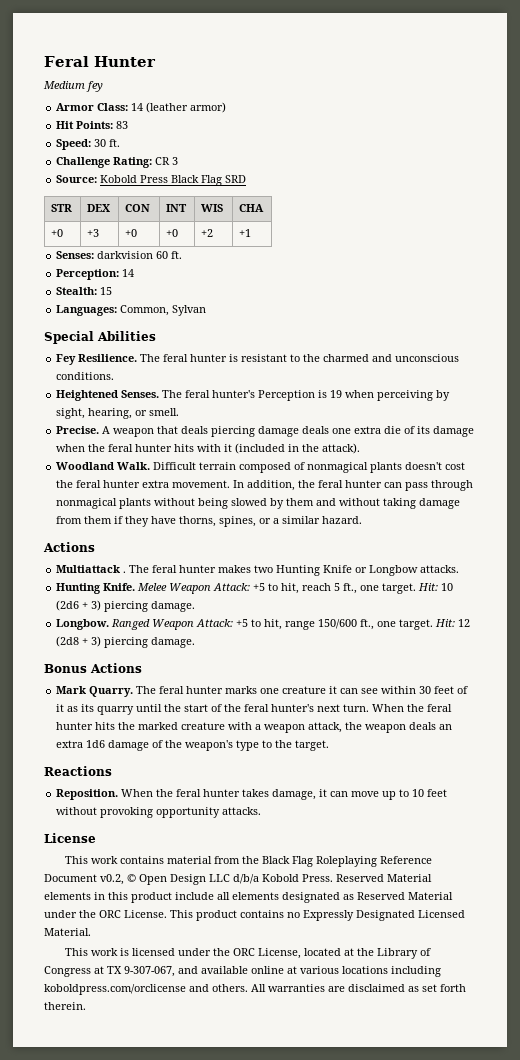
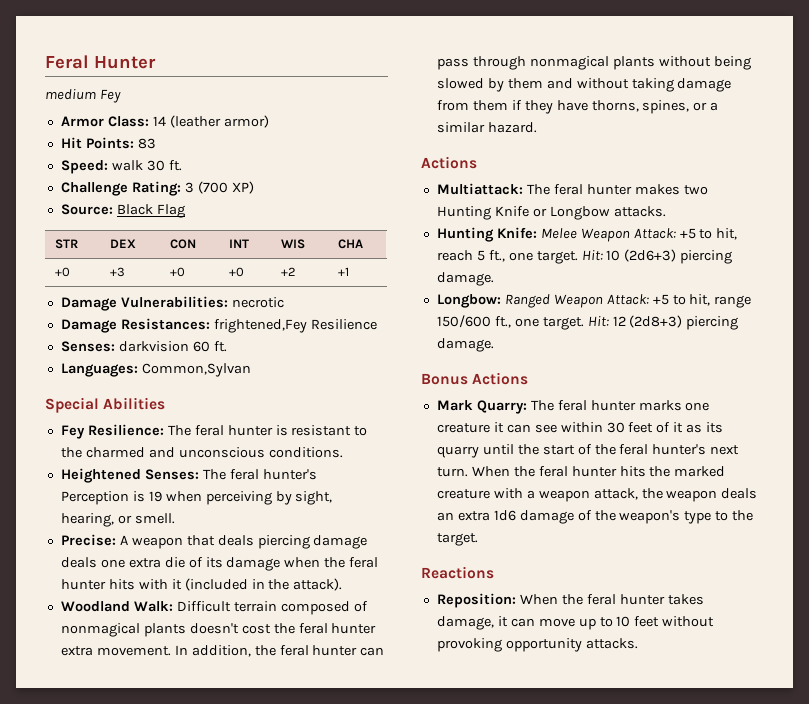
[43,81,103,92] Medium fey -> [45,89,121,103] medium Fey
(92, 144) none -> [111,160,143,171] walk
[155,157,171,165] CR -> (181, 188) none
(179, 161) none -> [197,181,254,194] (700 XP)
[100,175,247,186] Kobold Press Black Flag SRD -> [116,204,185,218] Black Flag
(252, 233) none -> [60,296,284,311] [60,318,377,333] // Damage Vulnerabilities: necrotic // Damage Resistances: frightened,Fey Resilience
[56,269,135,280] [56,287,113,295] // Perception: 14 // Stealth: 15 -> (227, 346) none
[120,305,207,316] Common, Sylvan -> [141,363,251,377] Common,Sylvan
[78,354,138,362] Resilience. -> [87,424,164,436] Resilience:
[121,390,160,398] Senses. -> [144,469,199,480] Senses:
[56,426,100,434] Precise. -> [60,534,116,546] Precise:
[117,462,151,470] Walk. -> [133,601,173,612] Walk:
[56,565,127,573] Multiattack . -> [436,183,523,195] Multiattack:
[103,583,136,591] Knife. -> [496,227,537,239] Knife:
[56,600,196,612] [56,619,110,630] (2d6 + 3) piercing damage. // Longbow. -> [624,249,733,264] [436,272,494,286] [436,294,501,308] (2d6+3) piercing damage. // Longbow:
[56,636,102,647] (2d8 + 3) -> [629,315,683,328] (2d8+3)
[89,686,134,697] Quarry. -> [476,400,527,414] Quarry:
[56,789,119,800] Reposition. -> [436,593,516,608] Reposition:
[44,833,96,843] [65,856,433,867] [44,874,432,885] [44,892,453,903] [44,910,465,921] [44,928,91,936] [65,948,432,959] [44,966,441,977] [44,984,466,995] [44,1002,86,1010] // License // This work contains material from the Black Flag Roleplaying Reference Document v0.2, © Open Design LLC d/b/a Kobold Press. Reserved Material elements in this product include all elements designated as Reserved Material under the ORC License. This product contains no Expressly Designated Licensed Material. // This work is licensed under the ORC License, located at the Library of Congress at TX 9-307-067, and available online at various locations including koboldpress.com/orclicense and others. All warranties are disclaimed as set forth therein. -> (638, 643) none

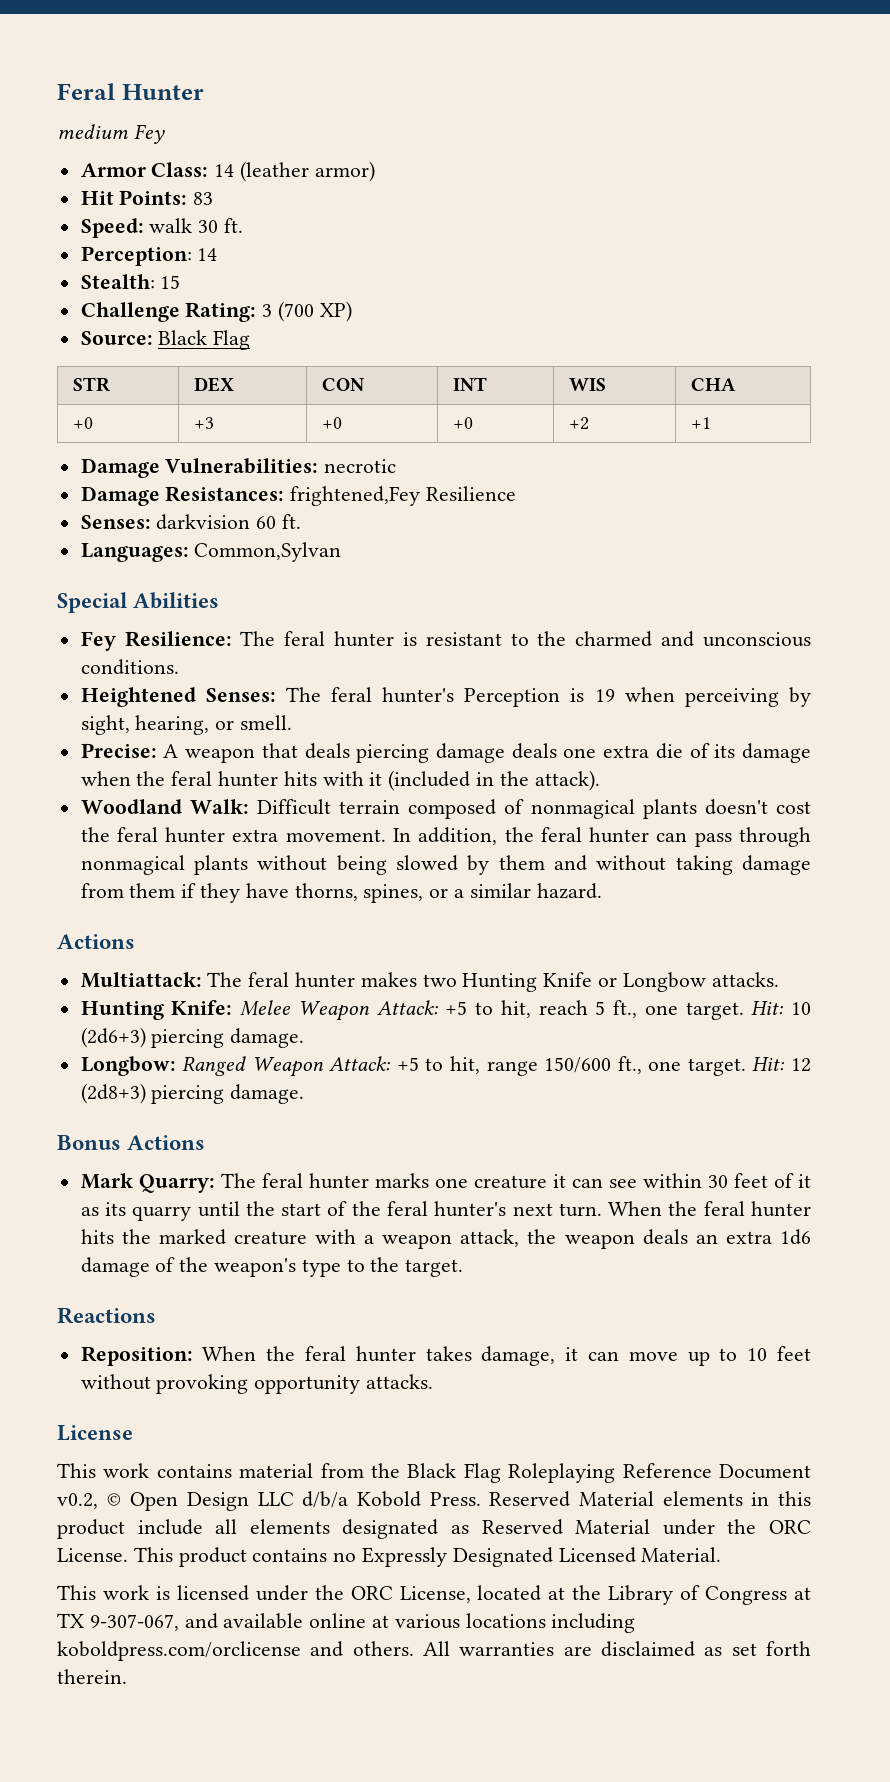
(182, 165) none -> [80,246,218,266] [80,274,181,289] // Perception: 14 // Stealth: 15
(638, 643) none -> [57,1425,133,1441] [57,1463,811,1483] [57,1491,811,1511] [57,1519,812,1539] [57,1547,722,1567] [57,1585,812,1605] [57,1613,636,1633] [57,1641,812,1661] [57,1669,127,1684] // License // This work contains material from the Black Flag Roleplaying Reference Document v0.2, © Open Design LLC d/b/a Kobold Press. Reserved Material elements in this product include all elements designated as Reserved Material under the ORC License. This product contains no Expressly Designated Licensed Material. // This work is licensed under the ORC License, located at the Library of Congress at TX 9-307-067, and available online at various locations including koboldpress.com/orclicense and others. All warranties are disclaimed as set forth therein.

